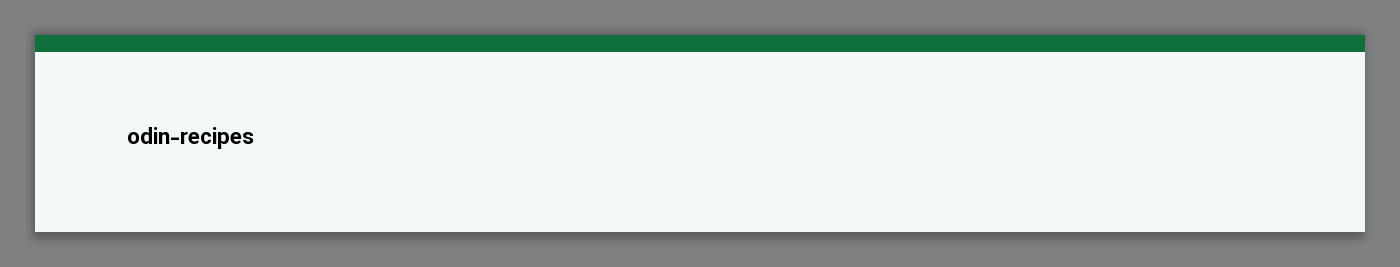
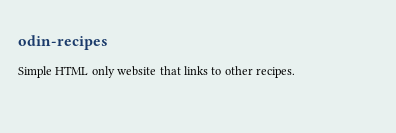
(254, 138) none -> [18,66,295,78] // Simple HTML only website that links to other recipes.

